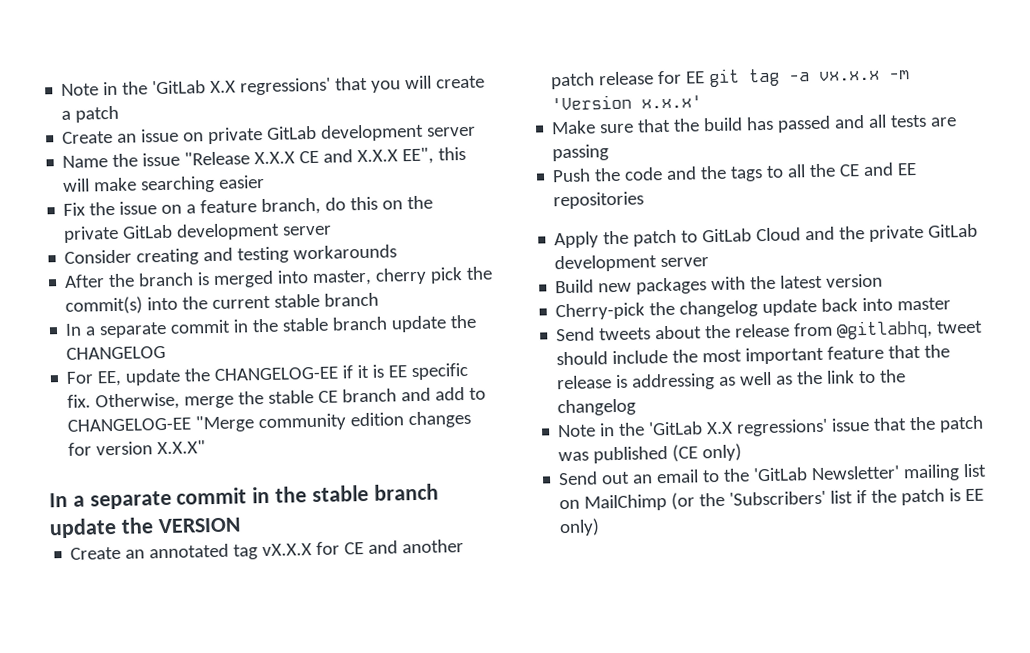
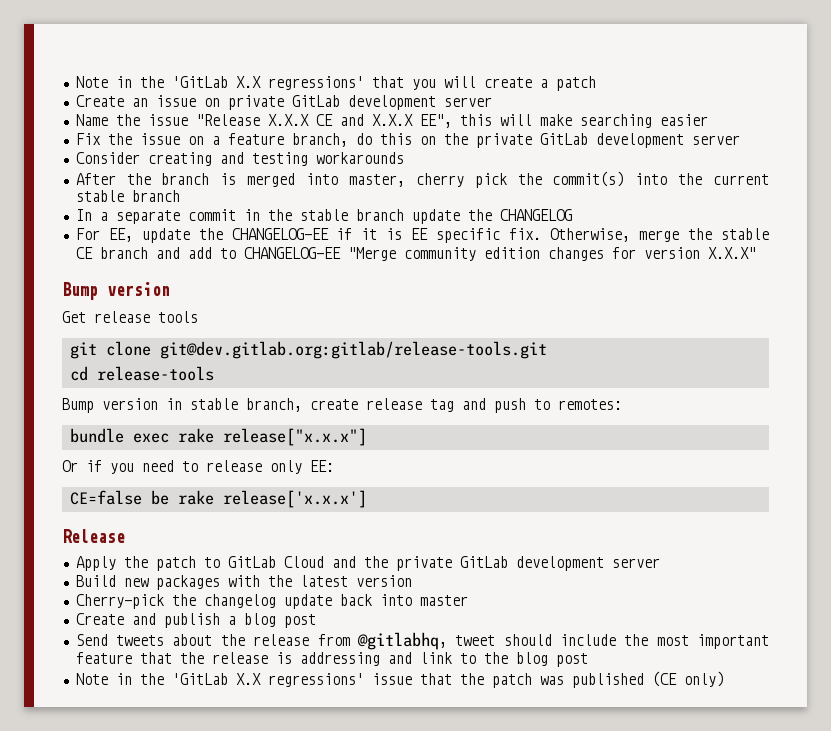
[49,483,439,510] [49,517,241,539] [70,539,465,560] [550,68,911,90] [551,94,703,111] [551,114,958,135] [552,144,610,162] [552,162,918,183] [553,191,645,210] In a separate commit in the stable branch update the VERSION // Create an annotated tag vX.X.X for CE and another patch release for EE git tag -a vx.x.x -m 'Version x.x.x' // Make sure that the build has passed and all tests are passing // Push the code and the tags to all the CE and EE repositories -> [62,282,170,300] [62,311,198,323] [69,341,547,359] [69,366,214,381] [62,398,622,413] [69,428,367,446] [62,460,334,474] [69,490,367,508] [62,529,125,543] Bump version // Get release tools // git clone git@dev.gitlab.org:gitlab/release-tools.git // cd release-tools // Bump version in stable branch, create release tag and push to remotes: // bundle exec rake release["x.x.x"] // Or if you need to release only EE: // CE=false be rake release['x.x.x'] // Release
(952, 304) none -> [75,613,316,628] // Create and publish a blog post
[719,370,824,386] as well as the -> [387,652,412,664] and
[557,398,637,417] changelog -> [515,652,588,667] blog post
[558,463,988,486] [559,488,985,512] [559,518,601,537] // Send out an email to the 'GitLab Newsletter' mailing list on MailChimp (or the 'Subscribers' list if the patch is EE only) -> (724, 679) none

